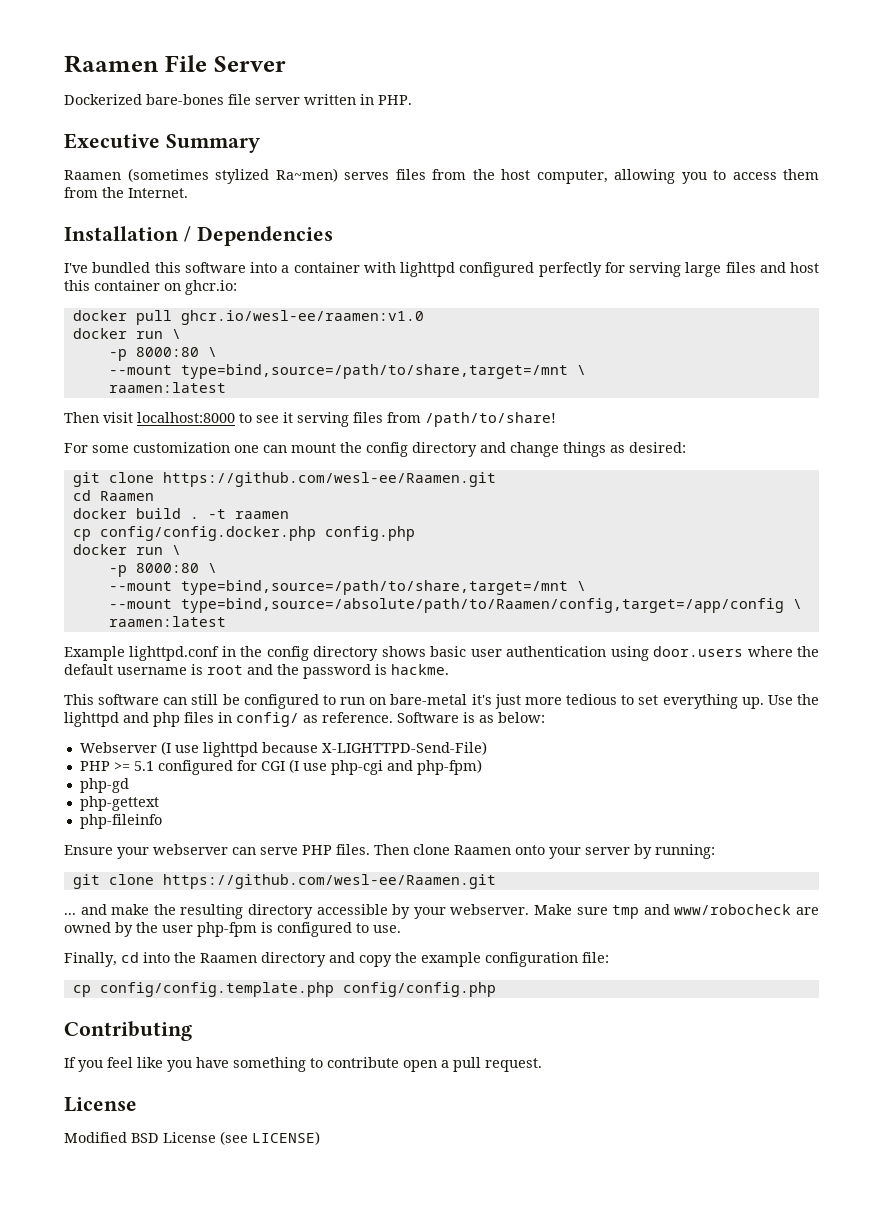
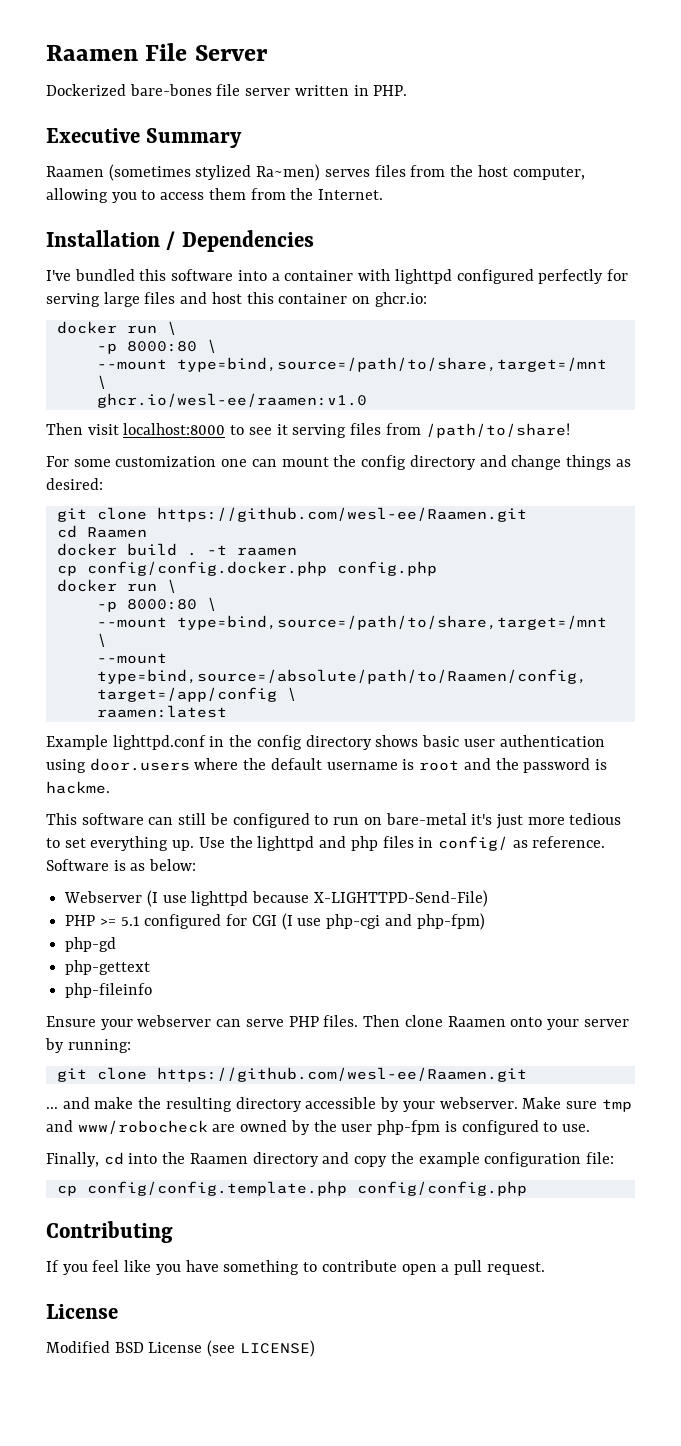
[72,310,424,325] [72,328,181,339] [108,347,217,361] [108,364,586,379] [108,382,226,393] // docker pull ghcr.io/wesl-ee/raamen:v1.0 // docker run \ // -p 8000:80 \ // --mount type=bind,source=/path/to/share,target=/mnt \ // raamen:latest -> [56,321,177,335] [96,339,217,354] [96,357,607,372] [96,375,107,389] [96,393,367,408] // docker run \ // -p 8000:80 \ // --mount type=bind,source=/path/to/share,target=/mnt \ // ghcr.io/wesl-ee/raamen:v1.0

